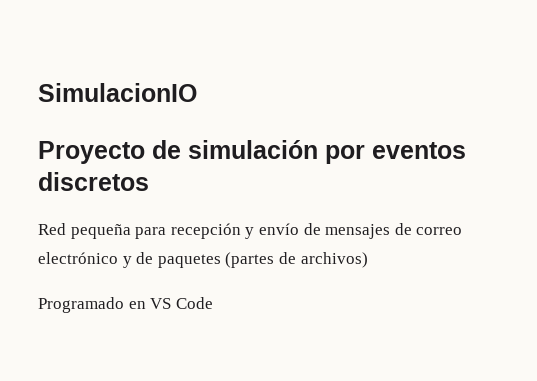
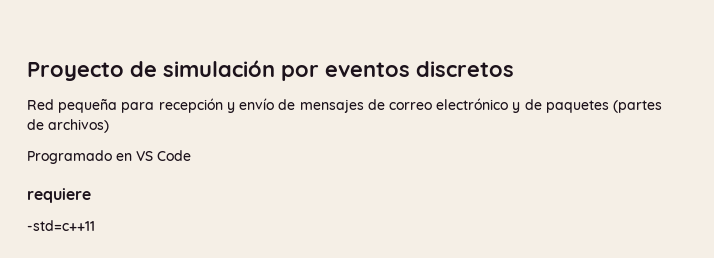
[38,83,197,102] SimulacionIO // -> (27, 71) none
(213, 303) none -> [27,188,91,203] [27,220,95,231] // requiere // -std=c++11

